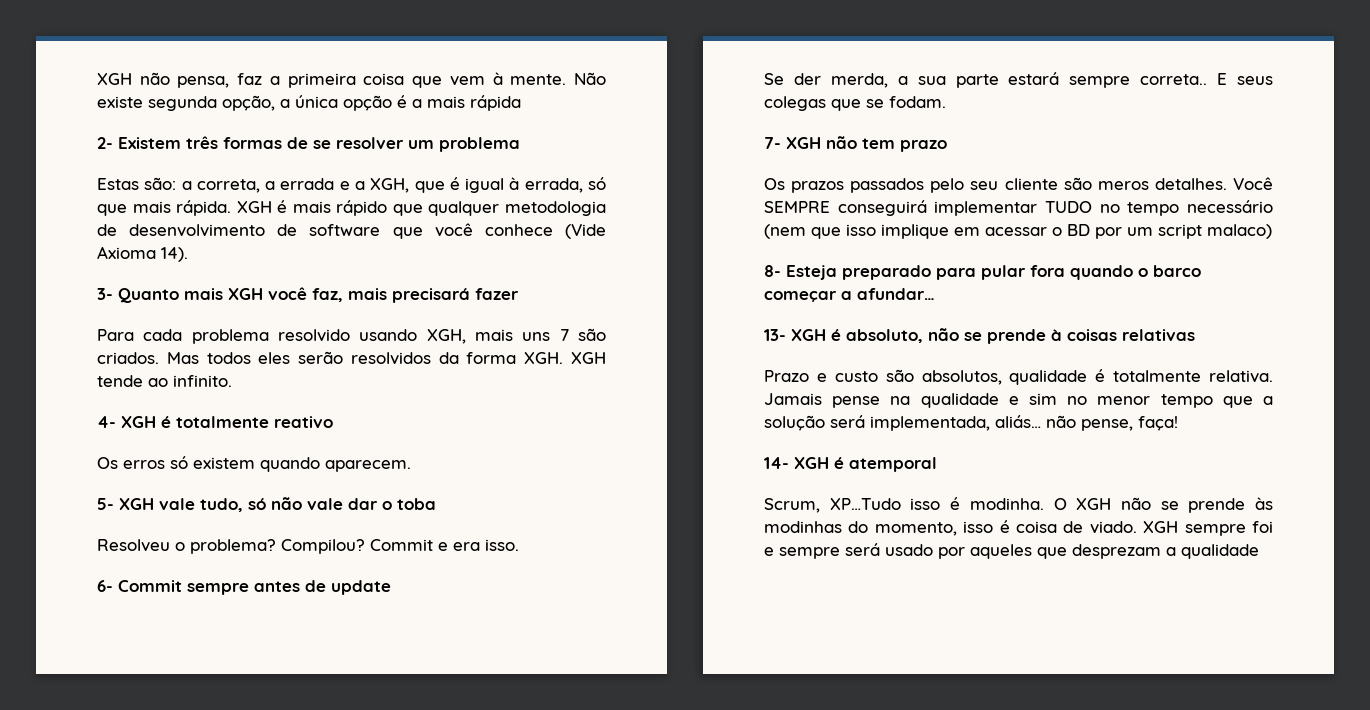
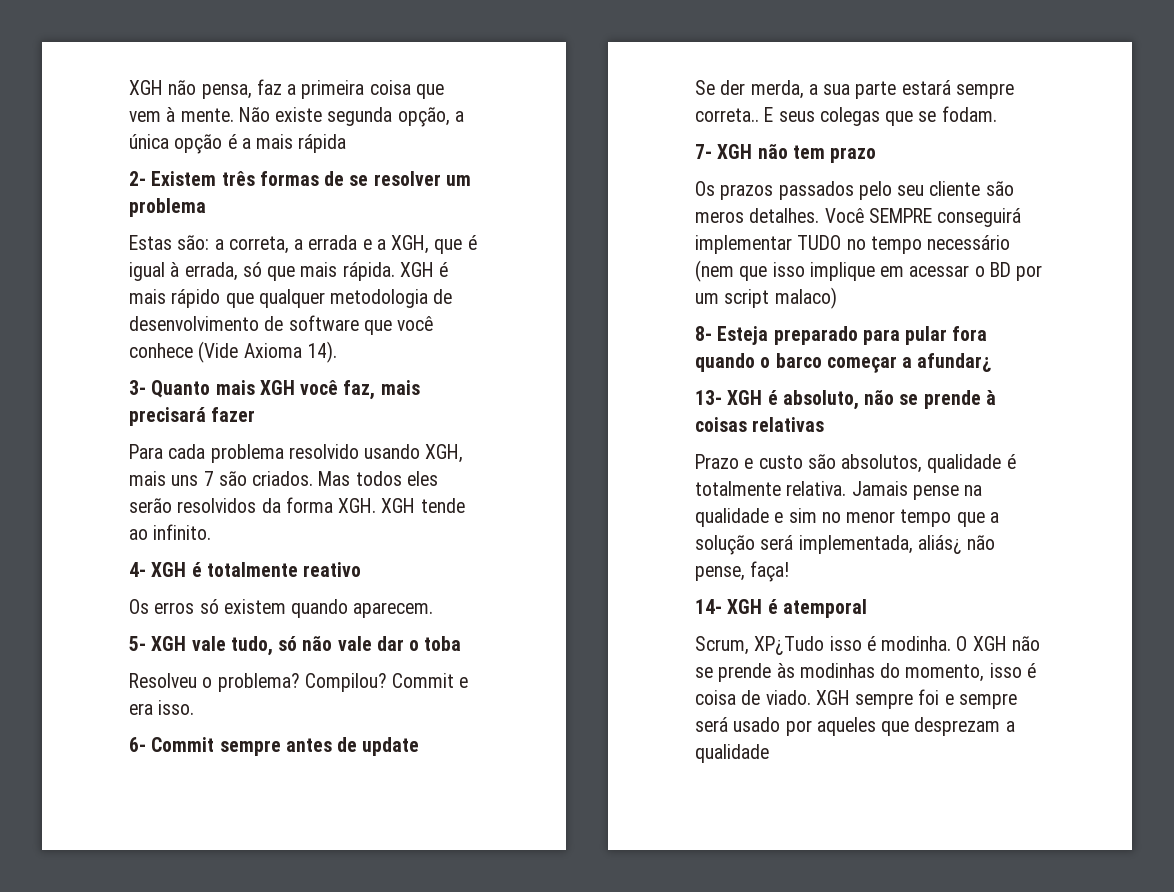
[857,288,935,300] afundar… -> [917,353,992,372] afundar¿
[995,415,1041,428] aliás… -> [917,535,962,554] aliás¿
[829,498,901,510] XP…Tudo -> [754,636,825,655] XP¿Tudo

